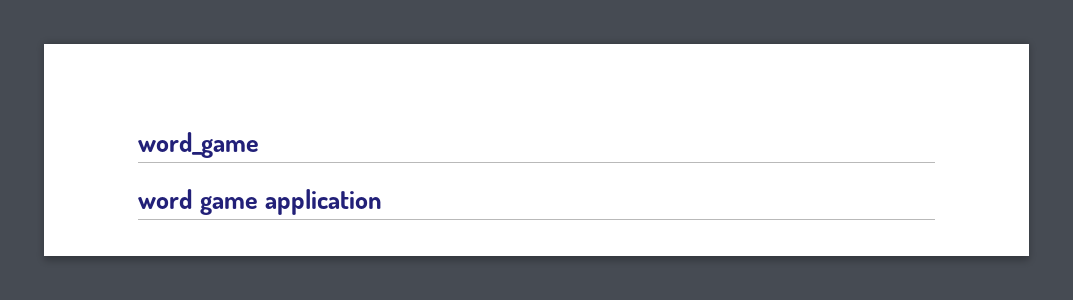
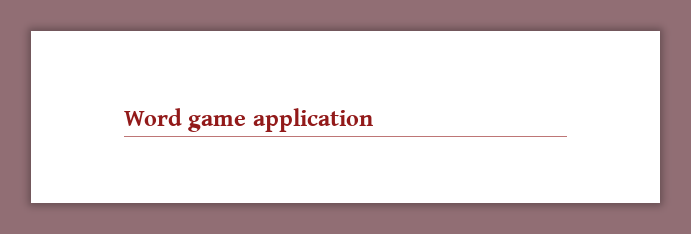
[138,132,259,158] [138,189,193,209] word_game // word -> [124,108,182,126] Word

